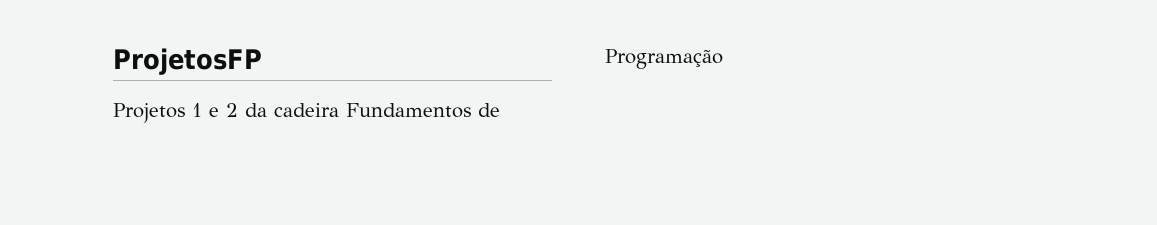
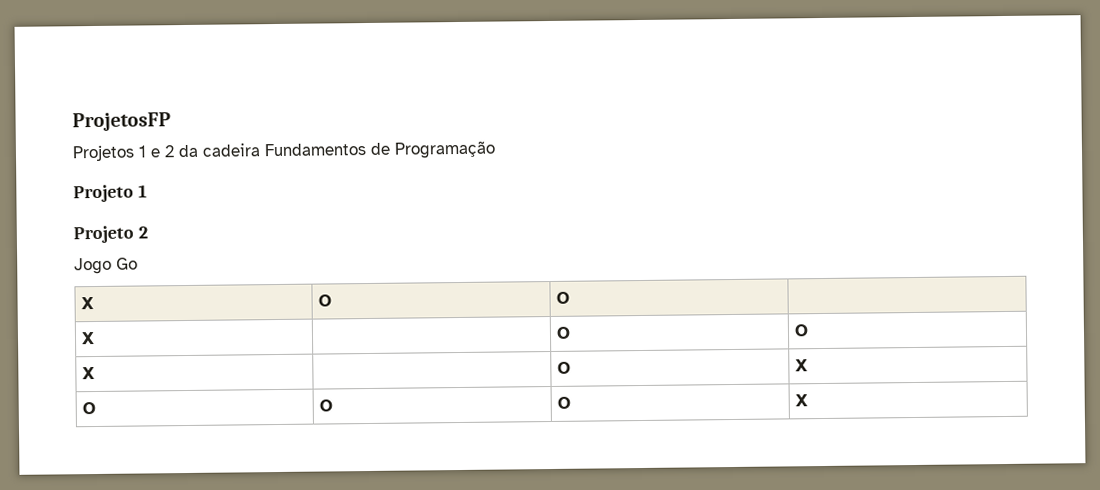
(723, 59) none -> [73,184,147,203] [73,225,148,244] [74,257,138,275] [81,297,95,310] [318,294,333,307] [556,291,571,304] [81,332,96,345] [556,326,572,339] [794,324,810,337] [82,367,96,380] [557,361,572,374] [795,359,809,372] [82,401,97,415] [319,399,334,412] [557,396,572,409] [795,394,809,407] // Projeto 1 // Projeto 2 // Jogo Go // X | O | O | // X | | O | O // X | | O | X // O | O | O | X

